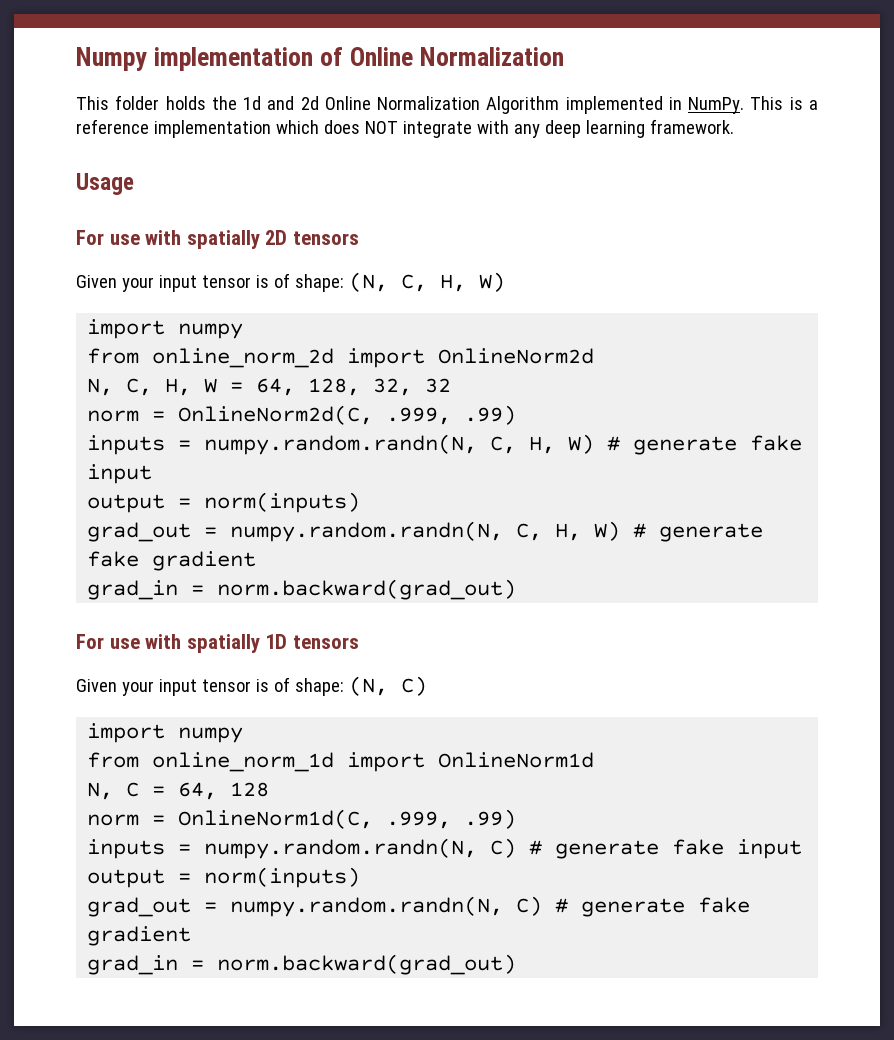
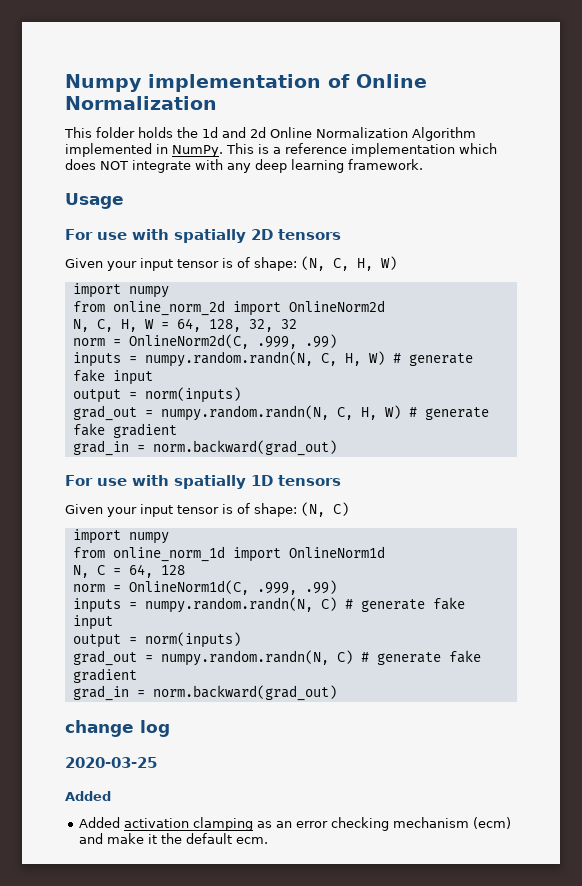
(517, 964) none -> [65,720,170,737] [65,757,157,768] [65,791,111,801] [79,817,512,831] [79,833,269,844] // change log // 2020-03-25 // Added // Added activation clamping as an error checking mechanism (ecm) and make it the default ecm.

